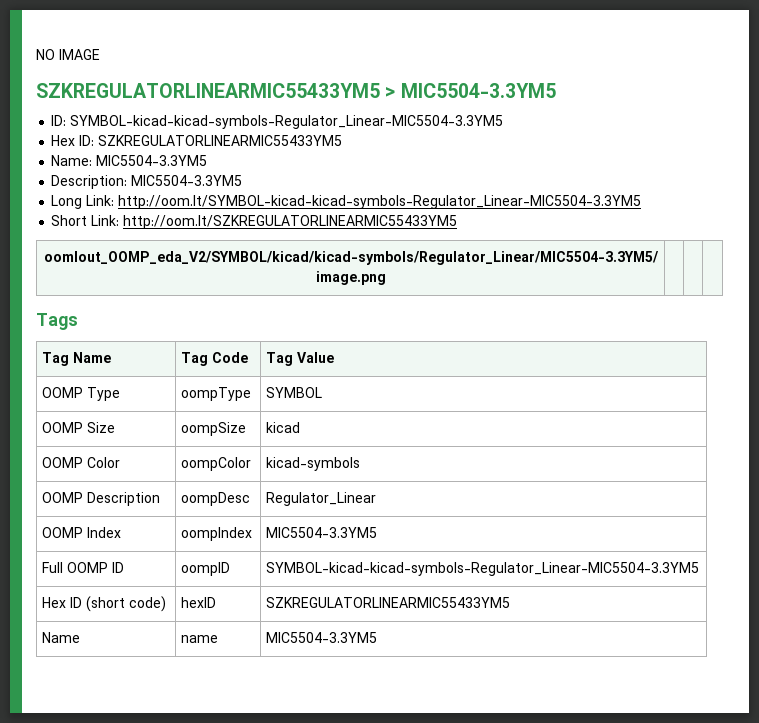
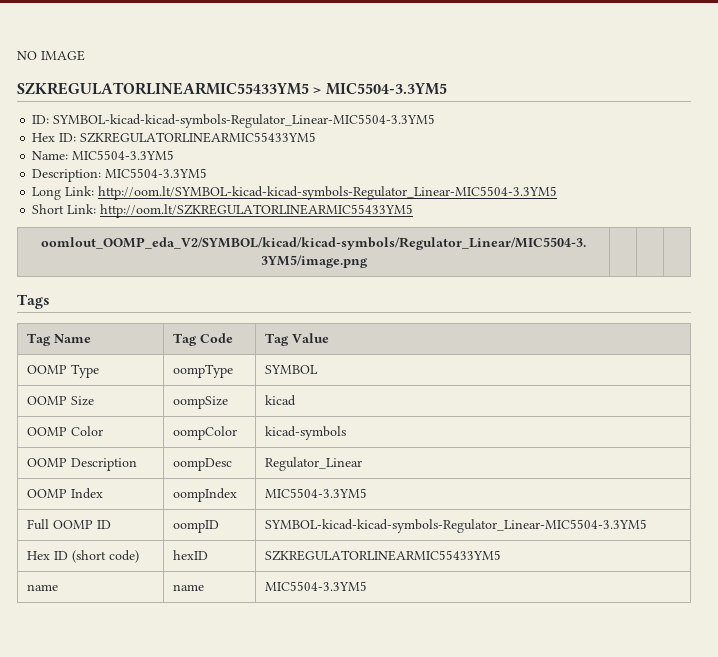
[42,632,81,643] Name -> [26,584,58,591] name

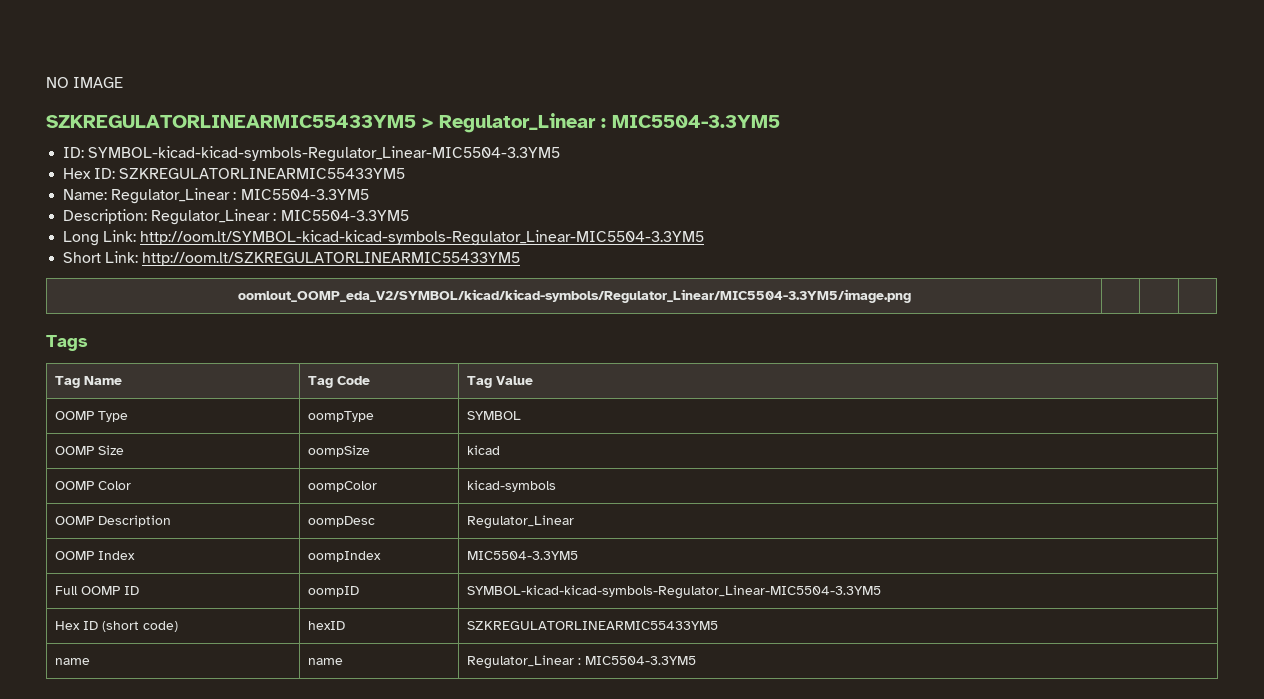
(322, 90) none -> [439,113,606,133] Regulator_Linear :
(69, 155) none -> [111,188,237,204] Regulator_Linear :
(102, 175) none -> [151,209,277,225] Regulator_Linear :
(204, 587) none -> [466,655,581,669] Regulator_Linear :

